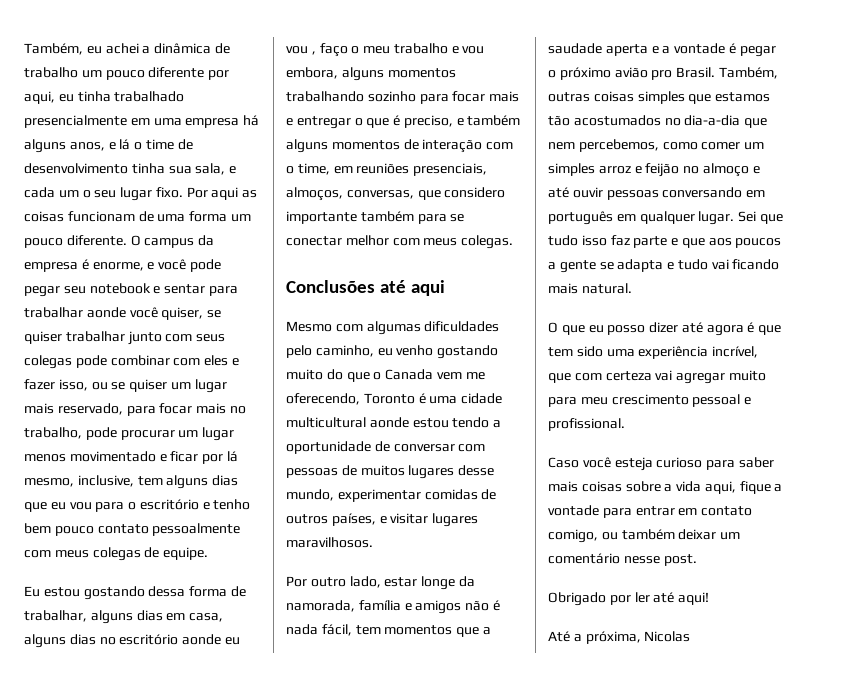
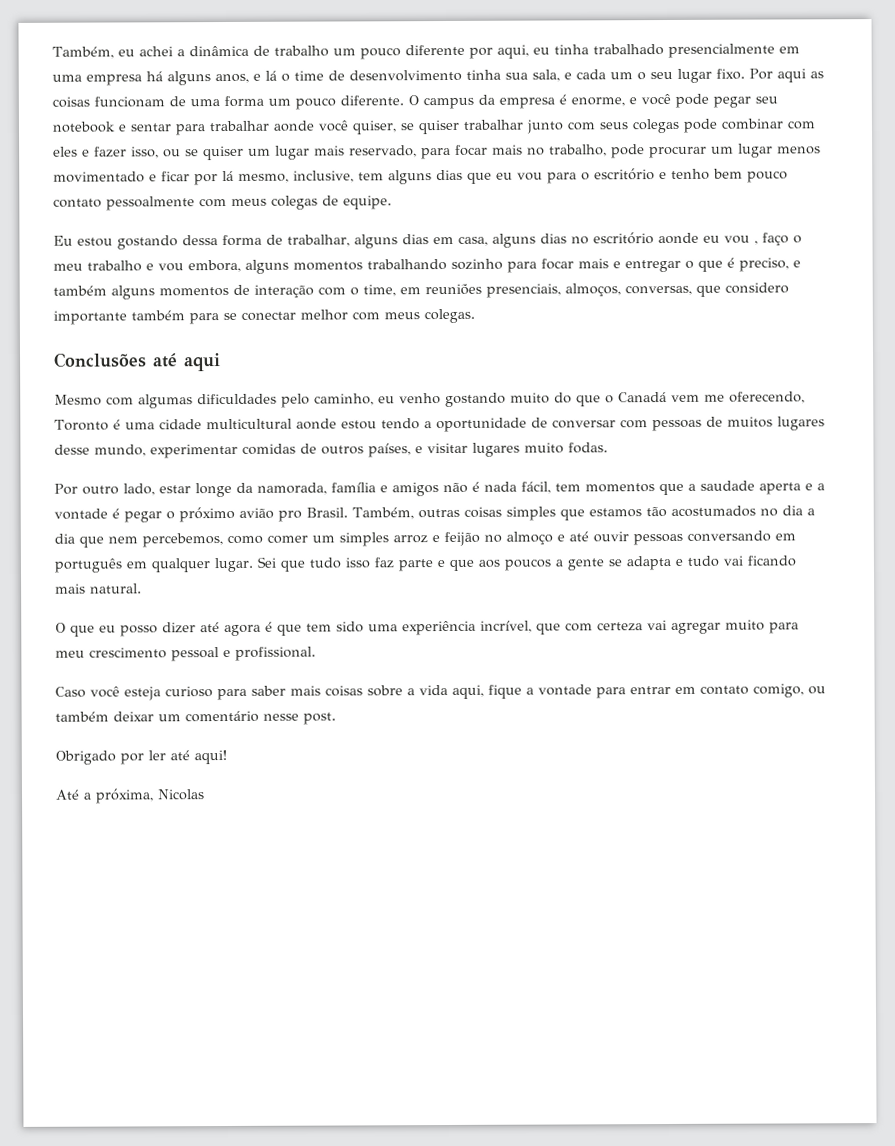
[385,369,434,380] Canada -> [618,392,667,403] Canadá
[286,537,373,548] maravilhosos. -> [524,442,608,454] muito fodas.
[684,115,741,126] dia-a-dia -> [781,505,815,516] [54,533,75,544] dia a dia

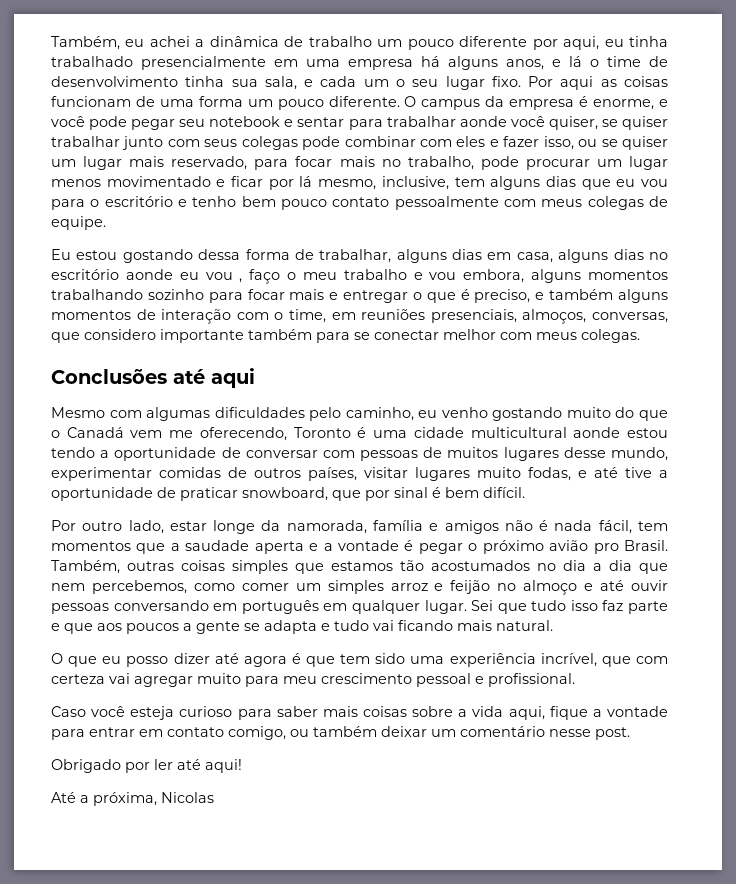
[415,446,423,454] e -> (357, 474) none
[568,442,608,454] fodas. -> [528,467,668,481] [51,487,525,501] fodas, e até tive a oportunidade de praticar snowboard, que por sinal é bem difícil.

